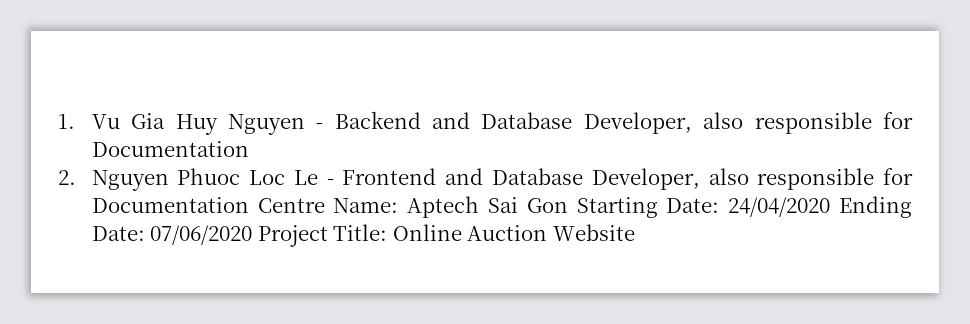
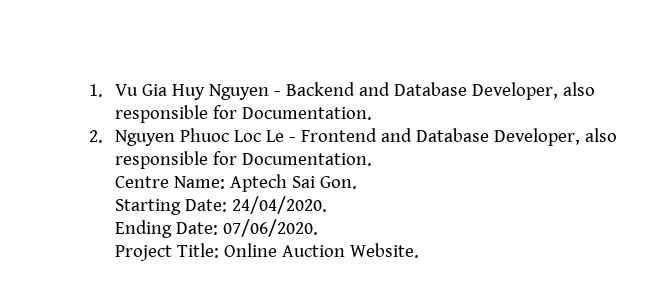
[91,141,249,157] Documentation -> [241,107,372,120] Documentation.
[91,197,249,213] Documentation -> [241,153,372,166] Documentation. //
[526,198,568,213] Gon -> [319,176,357,189] Gon. //
[728,197,831,217] 24/04/2020 -> [231,196,327,214] 24/04/2020. //
[150,225,253,245] 07/06/2020 -> [222,219,318,237] 07/06/2020. //
[552,224,635,241] Website -> [349,243,419,258] Website.

